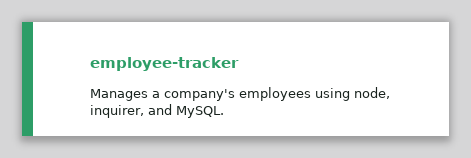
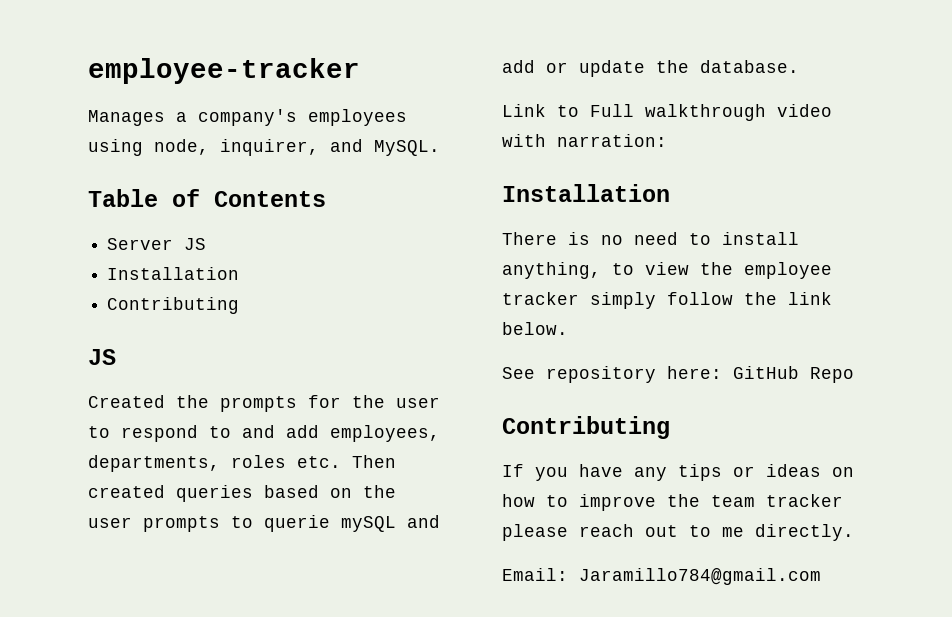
(224, 112) none -> [88,189,326,207] [107,238,207,250] [107,267,240,280] [107,297,240,314] [88,349,116,365] [88,395,440,412] [88,425,440,442] [88,455,396,472] [88,485,396,502] [88,515,440,532] [502,60,799,77] [502,104,832,121] [502,134,667,147] [502,184,670,202] [502,232,799,245] [502,262,832,279] [502,292,832,309] [502,322,568,335] [502,366,854,383] [502,416,670,439] [502,464,854,481] [502,494,843,511] [502,524,854,541] [502,568,821,585] // Table of Contents // Server JS // Installation // Contributing // JS // Created the prompts for the user to respond to and add employees, departments, roles etc. Then created queries based on the user prompts to querie mySQL and add or update the database. // Link to Full walkthrough video with narration: // Installation // There is no need to install anything, to view the employee tracker simply follow the link below. // See repository here: GitHub Repo // Contributing // If you have any tips or ideas on how to improve the team tracker please reach out to me directly. // Email: Jaramillo784@gmail.com

